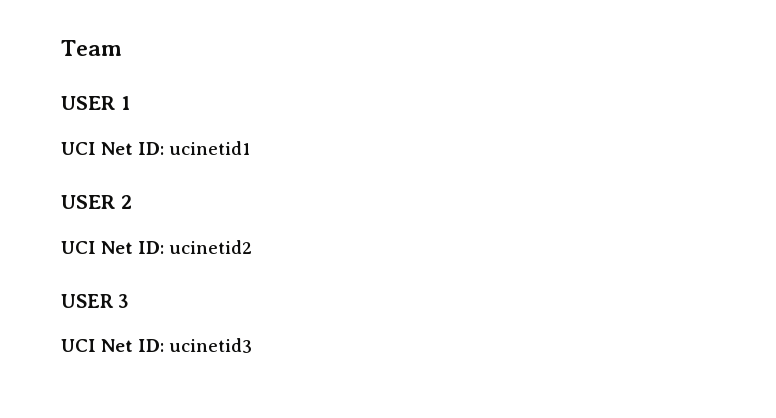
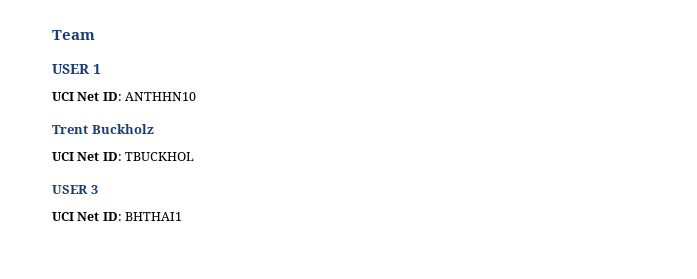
[169,141,251,155] [61,195,132,209] [61,240,253,254] ucinetid1 // USER 2 // UCI Net ID: ucinetid2 -> [125,92,197,101] [52,124,154,134] [52,152,195,161] ANTHHN10 // Trent Buckholz // UCI Net ID: TBUCKHOL
[169,338,253,353] ucinetid3 -> [125,212,183,221] BHTHAI1

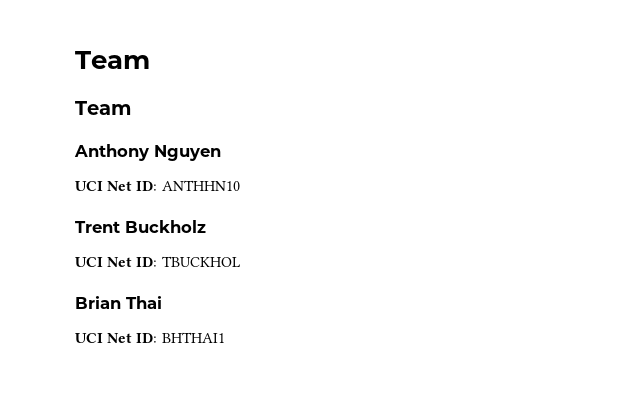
[52,30,95,40] [52,64,101,74] Team // USER 1 -> [75,51,150,69] [75,101,131,115] [74,144,221,161] Team // Team // Anthony Nguyen
[52,185,98,194] USER 3 -> [75,296,162,309] Brian Thai

